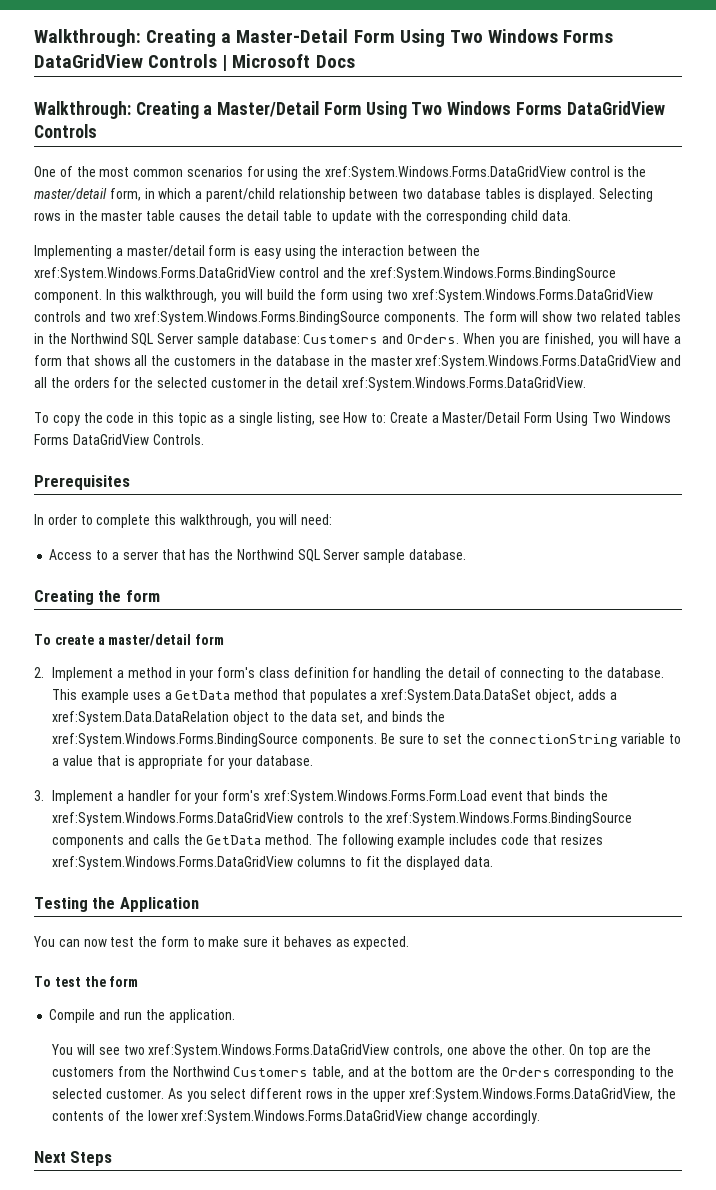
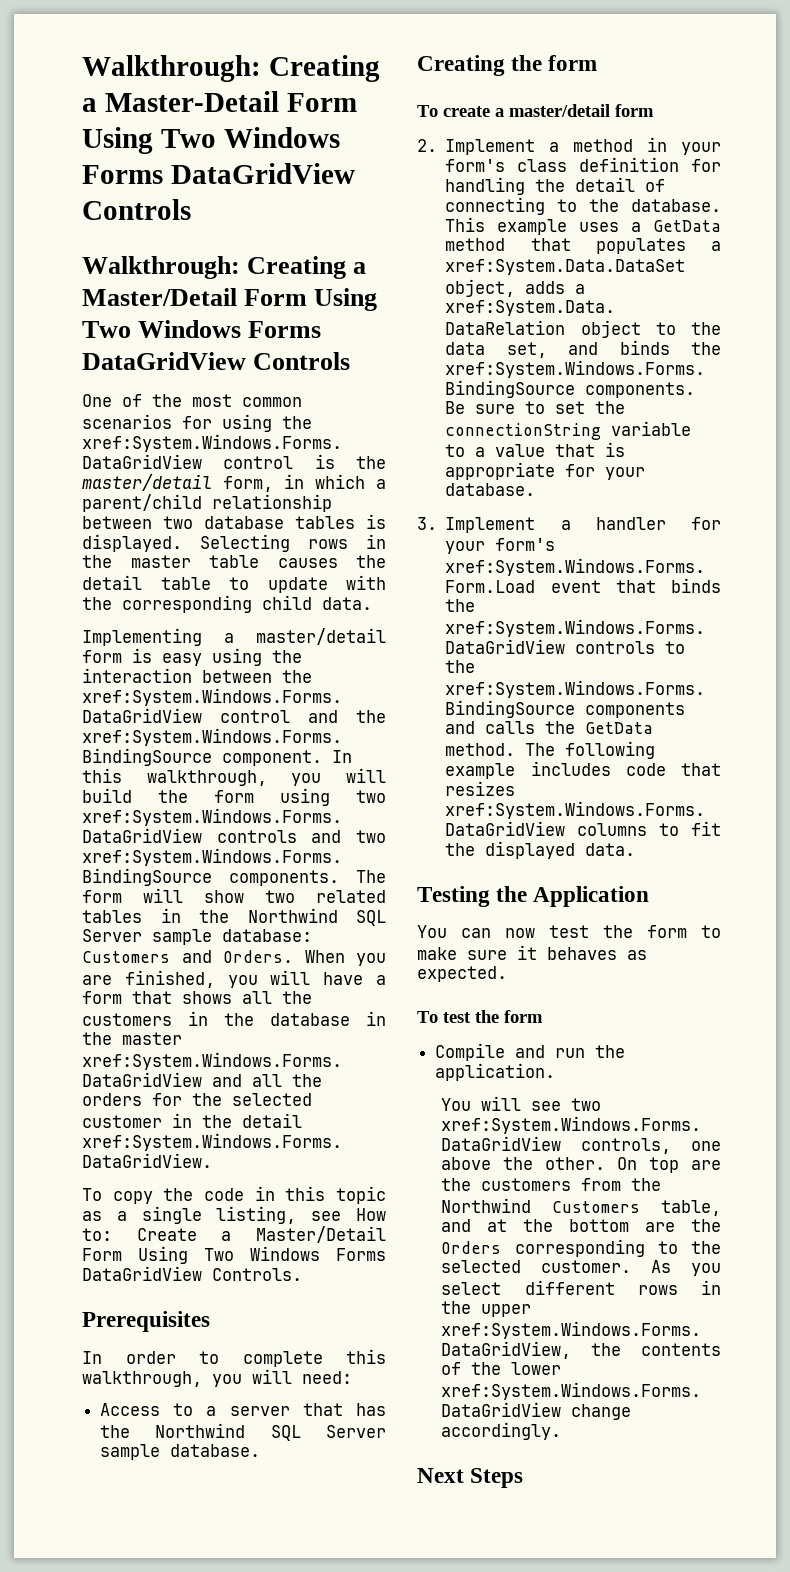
[222,54,355,71] | Microsoft Docs -> (191, 209) none

